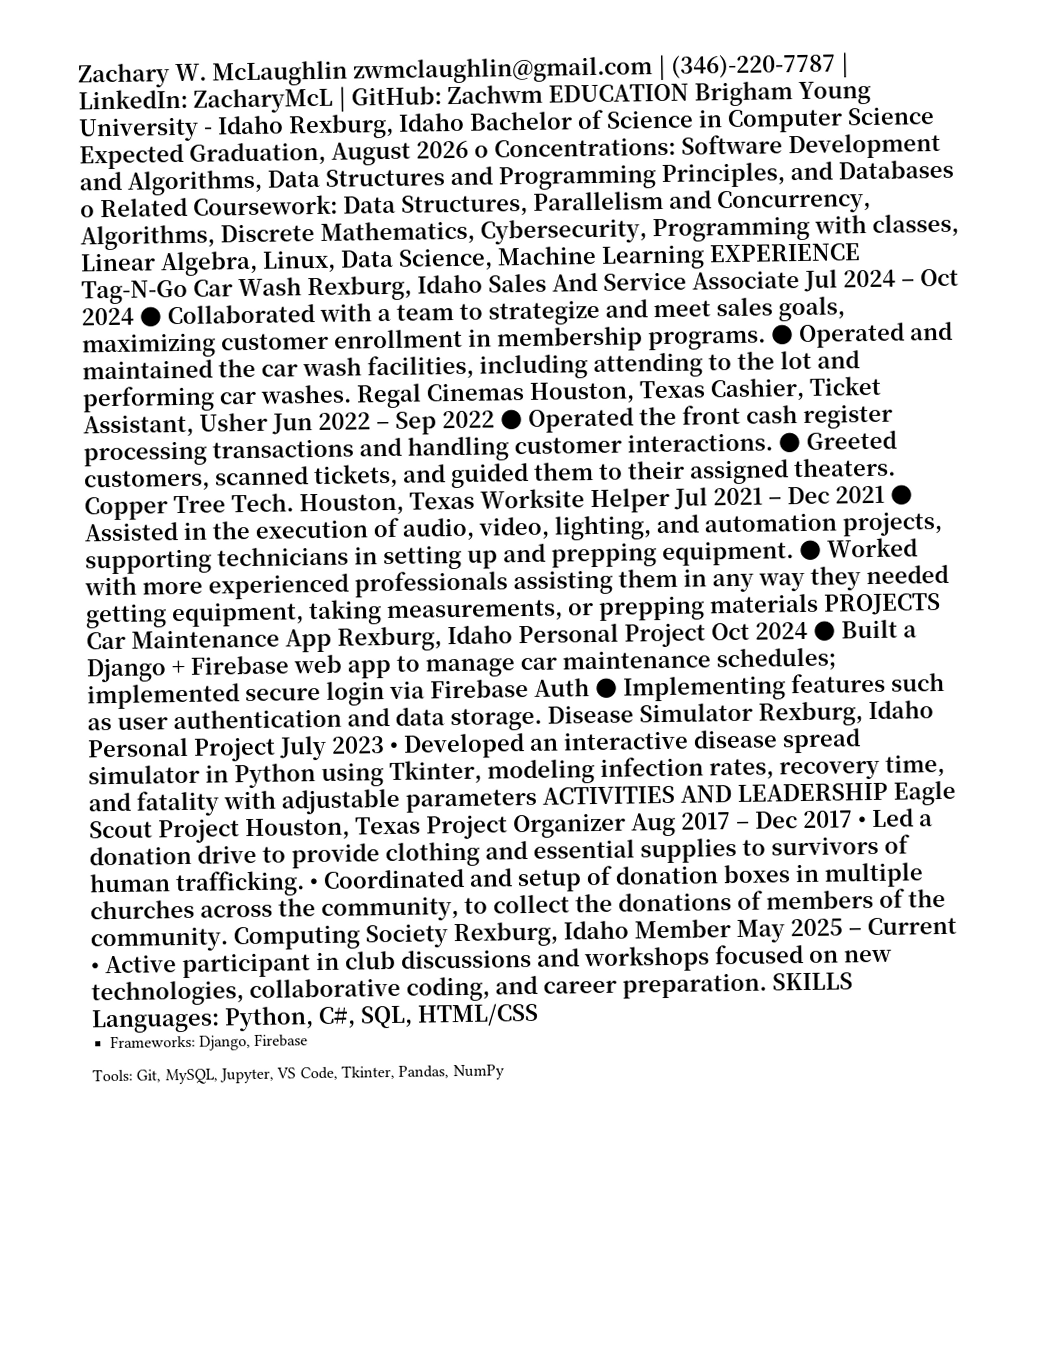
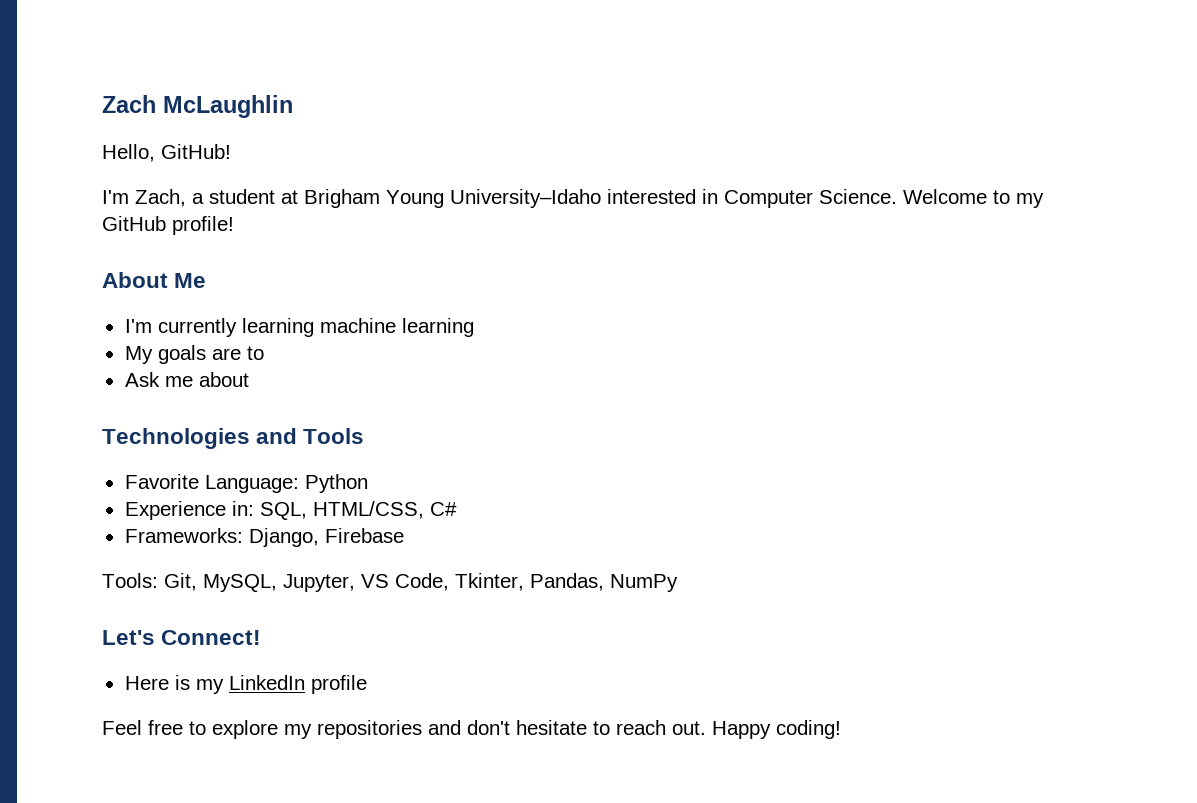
[78,63,207,89] Zachary W. -> [102,95,156,113] Zach
[353,52,849,85] [78,80,871,114] [78,106,935,143] [79,132,941,170] [79,159,954,196] [80,188,871,218] [80,213,959,251] [80,243,861,277] [81,268,959,305] [81,296,845,327] [81,321,953,359] [82,350,860,380] [82,375,881,413] [83,403,893,438] [83,430,897,467] [83,457,896,492] [84,484,913,521] [84,510,942,542] [85,537,918,575] [84,564,949,600] [85,593,941,629] [86,619,917,653] [86,647,836,683] [87,672,945,710] [87,700,934,732] [87,728,861,762] [88,753,945,789] [88,780,956,817] [89,808,933,844] [89,834,910,869] [89,862,924,898] [90,888,946,922] [90,916,957,953] [91,944,893,979] [91,972,853,1007] [91,1002,539,1034] zwmclaughlin@gmail.com | (346)-220-7787 | LinkedIn: ZacharyMcL | GitHub: Zachwm EDUCATION Brigham Young University - Idaho Rexburg, Idaho Bachelor of Science in Computer Science Expected Graduation, August 2026 o Concentrations: Software Development and Algorithms, Data Structures and Programming Principles, and Databases o Related Coursework: Data Structures, Parallelism and Concurrency, Algorithms, Discrete Mathematics, Cybersecurity, Programming with classes, Linear Algebra, Linux, Data Science, Machine Learning EXPERIENCE Tag-N-Go Car Wash Rexburg, Idaho Sales And Service Associate Jul 2024 – Oct 2024 ● Collaborated with a team to strategize and meet sales goals, maximizing customer enrollment in membership programs. ● Operated and maintained the car wash facilities, including attending to the lot and performing car washes. Regal Cinemas Houston, Texas Cashier, Ticket Assistant, Usher Jun 2022 – Sep 2022 ● Operated the front cash register processing transactions and handling customer interactions. ● Greeted customers, scanned tickets, and guided them to their assigned theaters. Copper Tree Tech. Houston, Texas Worksite Helper Jul 2021 – Dec 2021 ● Assisted in the execution of audio, video, lighting, and automation projects, supporting technicians in setting up and prepping equipment. ● Worked with more experienced professionals assisting them in any way they needed getting equipment, taking measurements, or prepping materials PROJECTS Car Maintenance App Rexburg, Idaho Personal Project Oct 2024 ● Built a Django + Firebase web app to manage car maintenance schedules; implemented secure login via Firebase Auth ● Implementing features such as user authentication and data storage. Disease Simulator Rexburg, Idaho Personal Project July 2023 • Developed an interactive disease spread simulator in Python using Tkinter, modeling infection rates, recovery time, and fatality with adjustable parameters ACTIVITIES AND LEADERSHIP Eagle Scout Project Houston, Texas Project Organizer Aug 2017 – Dec 2017 • Led a donation drive to provide clothing and essential supplies to survivors of human trafficking. • Coordinated and setup of donation boxes in multiple churches across the community, to collect the donations of members of the community. Computing Society Rexburg, Idaho Member May 2025 – Current • Active participant in club discussions and workshops focused on new technologies, collaborative coding, and career preparation. SKILLS Languages: Python, C#, SQL, HTML/CSS -> [102,144,231,162] [102,189,1044,208] [102,216,234,235] [102,272,207,288] [124,318,474,337] [124,345,264,364] [124,372,249,387] [102,428,365,449] [124,474,368,493] [124,501,457,520] // Hello, GitHub! // I'm Zach, a student at Brigham Young University–Idaho interested in Computer Science. Welcome to my GitHub profile! // About Me // I'm currently learning machine learning // My goals are to // Ask me about // Technologies and Tools // Favorite Language: Python // Experience in: SQL, HTML/CSS, C#
(505, 1072) none -> [102,630,262,645] [124,675,367,694] [102,720,841,739] // Let's Connect! // Here is my LinkedIn profile // Feel free to explore my repositories and don't hesitate to reach out. Happy coding!

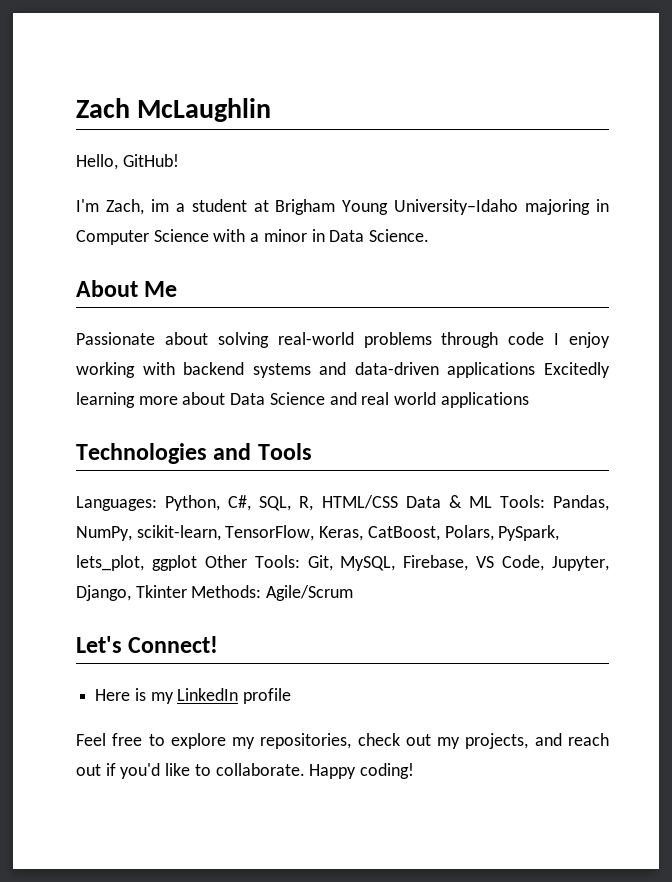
(186, 198) none -> [150,199,169,212] im
[607,189,696,204] interested -> [525,199,591,215] majoring
[819,189,1044,208] [102,216,234,235] [102,272,207,288] [124,318,474,337] [124,345,264,364] [124,372,249,387] [102,428,365,449] [124,474,368,493] [124,501,457,520] [124,528,404,547] Science. Welcome to my GitHub profile! // About Me // I'm currently learning machine learning // My goals are to // Ask me about // Technologies and Tools // Favorite Language: Python // Experience in: SQL, HTML/CSS, C# // Frameworks: Django, Firebase // -> [153,229,430,242] [76,280,178,297] [76,332,610,348] [76,362,610,378] [76,392,529,408] [76,443,312,464] [76,495,610,511] [76,525,560,541] [76,555,247,571] Science with a minor in Data Science. // About Me // Passionate about solving real-world problems through code I enjoy working with backend systems and data-driven applications Excitedly learning more about Data Science and real world applications // Technologies and Tools // Languages: Python, C#, SQL, R, HTML/CSS Data & ML Tools: Pandas, NumPy, scikit-learn, TensorFlow, Keras, CatBoost, Polars, PySpark, lets_plot, ggplot Other
[283,574,355,592] Jupyter, -> [403,555,469,571] Firebase,
[455,573,678,592] Tkinter, Pandas, NumPy -> [552,556,610,571] [76,585,354,601] Jupyter, Django, Tkinter Methods: Agile/Scrum
[317,720,706,739] repositories and don't hesitate to reach out. -> [260,733,609,749] [76,763,305,779] repositories, check out my projects, and reach out if you'd like to collaborate.

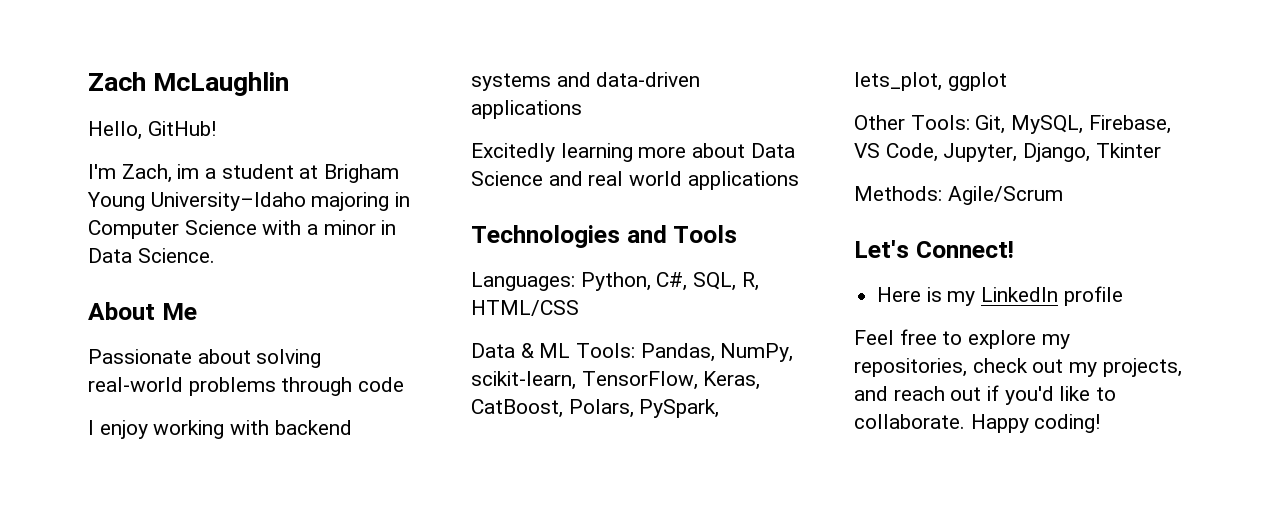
(545, 338) none -> (405, 384) //
(536, 370) none -> (582, 109) //
(398, 502) none -> (579, 308) //
(197, 563) none -> (1007, 81) //
(187, 591) none -> (1161, 150) //

